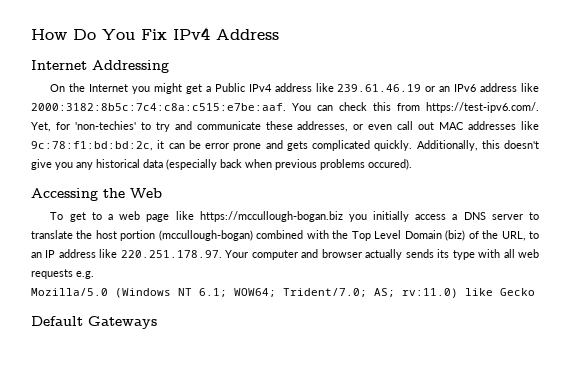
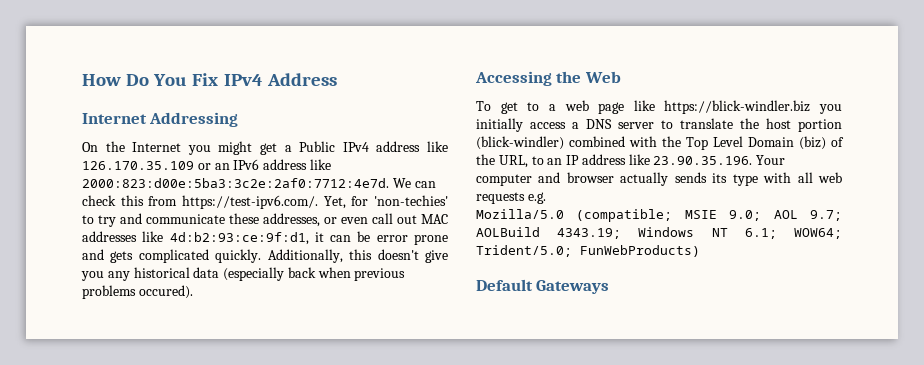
[337,84,422,92] 239.61.46.19 -> [82,161,194,170] 126.170.35.109
[31,103,311,111] 2000:3182:8b5c:7c4:c8a:c515:e7be:aaf. You -> [82,178,411,188] 2000:823:d00e:5ba3:3c2e:2af0:7712:4e7d. We
[31,141,153,151] 9c:78:f1:bd:bd:2c, -> [169,232,309,245] 4d:b2:93:ce:9f:d1,
[199,211,343,222] https://mccullough-bogan.biz -> [664,100,811,114] https://blick-windler.biz
[158,230,253,241] (mccullough-bogan) -> [476,136,564,150] (blick-windler)
[120,250,222,258] 220.251.178.97. -> [653,156,753,165] 23.90.35.196.
[115,288,535,298] (Windows NT 6.1; WOW64; Trident/7.0; AS; rv:11.0) like Gecko -> [576,209,842,222] [476,227,842,239] [476,245,700,257] (compatible; MSIE 9.0; AOL 9.7; AOLBuild 4343.19; Windows NT 6.1; WOW64; Trident/5.0; FunWebProducts)

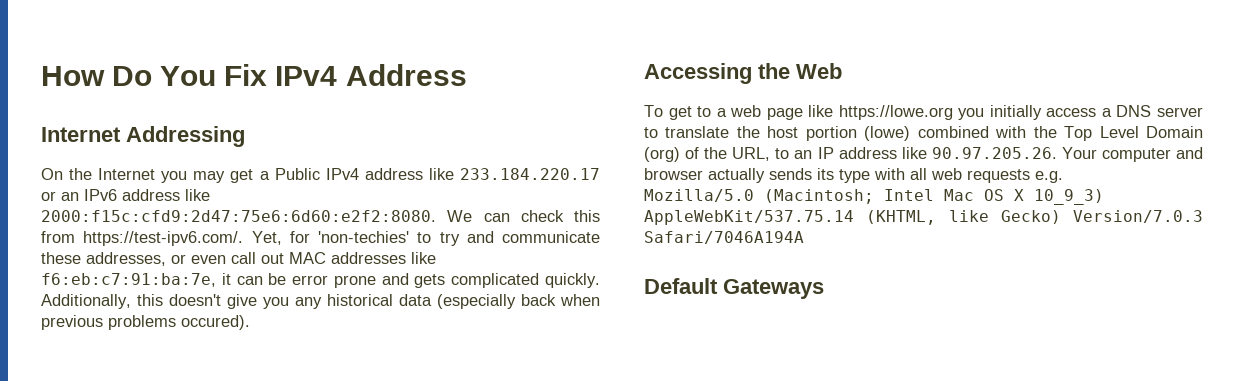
[218,141,253,155] might -> [193,171,226,183] may
[82,161,194,170] 126.170.35.109 -> [459,168,600,180] 233.184.220.17
[82,178,389,188] 2000:823:d00e:5ba3:3c2e:2af0:7712:4e7d. -> [41,210,436,222] 2000:f15c:cfd9:2d47:75e6:6d60:e2f2:8080.
[169,232,309,245] 4d:b2:93:ce:9f:d1, -> [41,273,216,287] f6:eb:c7:91:ba:7e,
[664,100,811,114] https://blick-windler.biz -> [838,105,953,120] https://lowe.org
[476,136,564,150] (blick-windler) -> [864,126,911,141] (lowe)
[799,136,826,150] (biz) -> [644,147,680,162] (org)
[653,156,753,165] 23.90.35.196. -> [931,147,1057,159] 90.97.205.26.
[576,209,842,222] [476,227,842,239] [476,245,700,257] (compatible; MSIE 9.0; AOL 9.7; AOLBuild 4343.19; Windows NT 6.1; WOW64; Trident/5.0; FunWebProducts) -> [764,189,1104,205] [644,210,1203,225] [644,231,804,244] (Macintosh; Intel Mac OS X 10_9_3) AppleWebKit/537.75.14 (KHTML, like Gecko) Version/7.0.3 Safari/7046A194A

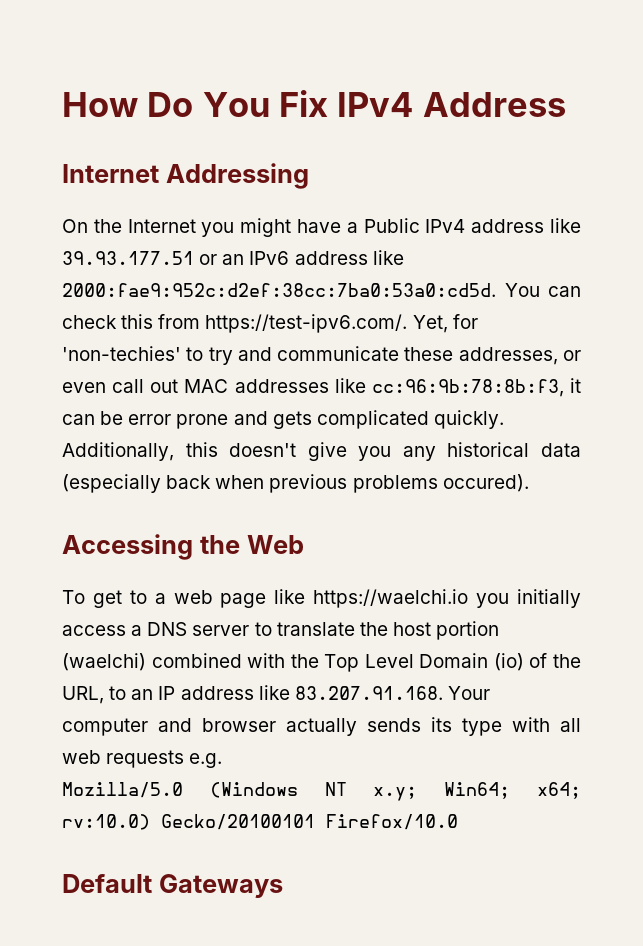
[193,169,254,183] may get -> [240,218,342,237] might have
[459,168,600,180] 233.184.220.17 -> [62,251,194,265] 39.93.177.51
[41,210,473,222] 2000:f15c:cfd9:2d47:75e6:6d60:e2f2:8080. We -> [62,283,540,297] 2000:fae9:952c:d2ef:38cc:7ba0:53a0:cd5d. You
[41,273,216,287] f6:eb:c7:91:ba:7e, -> [371,379,564,397] cc:96:9b:78:8b:f3,
[838,105,953,120] https://lowe.org -> [313,589,469,608] https://waelchi.io
[864,126,911,141] (lowe) -> [62,653,146,671] (waelchi)
[644,147,680,162] (org) -> [493,653,524,671] (io)
[931,147,1057,159] 90.97.205.26. -> [294,686,443,700] 83.207.91.168.
[764,189,1104,205] [644,210,1203,225] [644,231,804,244] (Macintosh; Intel Mac OS X 10_9_3) AppleWebKit/537.75.14 (KHTML, like Gecko) Version/7.0.3 Safari/7046A194A -> [209,782,581,801] [62,814,458,830] (Windows NT x.y; Win64; x64; rv:10.0) Gecko/20100101 Firefox/10.0

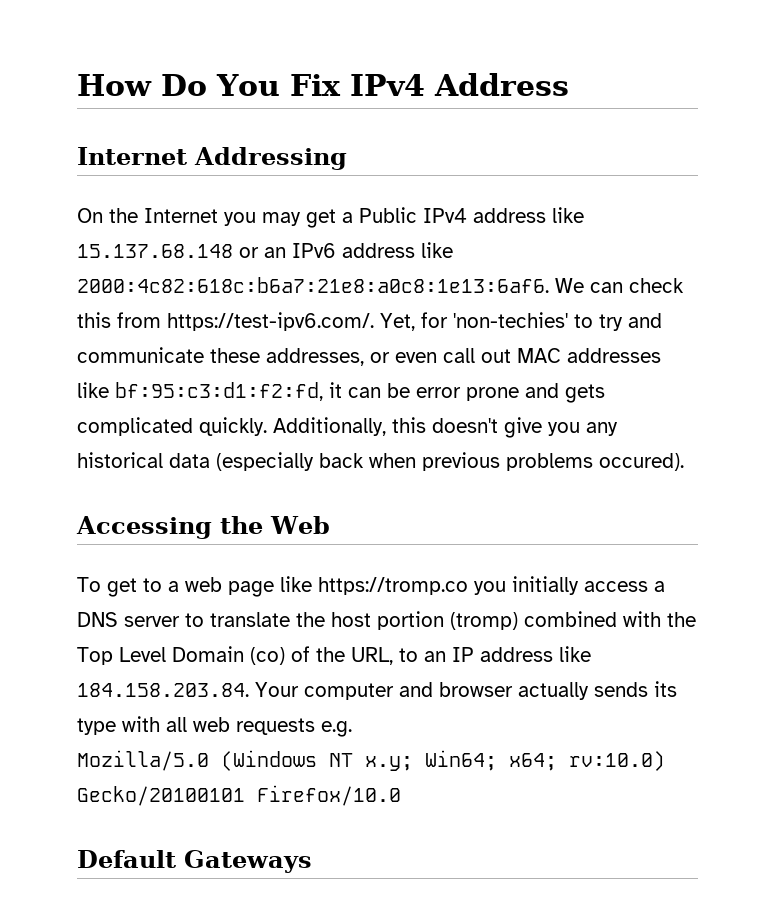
[240,218,342,237] might have -> [262,209,336,228] may get
[62,251,194,265] 39.93.177.51 -> [77,244,233,258] 15.137.68.148
[62,283,540,297] 2000:fae9:952c:d2ef:38cc:7ba0:53a0:cd5d. You -> [77,277,584,293] 2000:4c82:618c:b6a7:21e8:a0c8:1e13:6af6. We
[371,379,564,397] cc:96:9b:78:8b:f3, -> [115,382,323,401] bf:95:c3:d1:f2:fd,
[313,589,469,608] https://waelchi.io -> [318,577,468,595] https://tromp.co
[62,653,146,671] (waelchi) -> [450,612,518,630] (tromp)
[493,653,524,671] (io) -> [250,647,285,665] (co)
[294,686,443,700] 83.207.91.168. -> [77,683,249,697] 184.158.203.84.

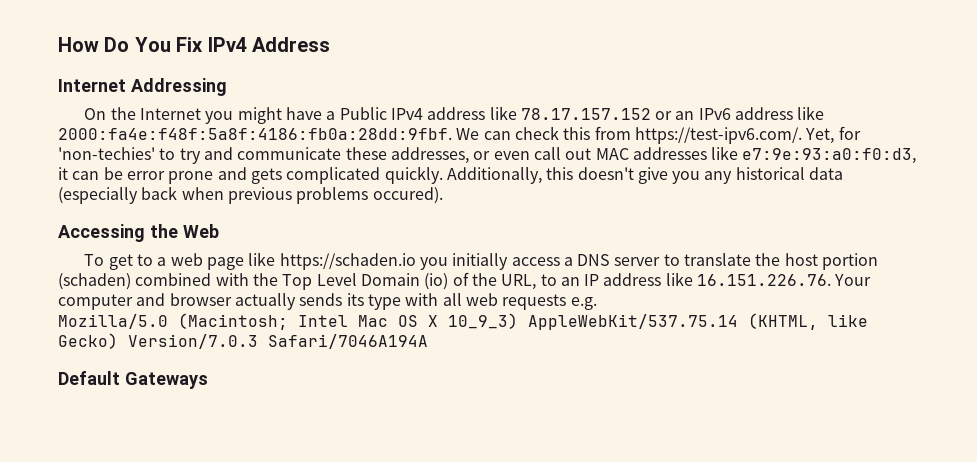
[262,209,336,228] may get -> [237,107,322,124] might have
[77,244,233,258] 15.137.68.148 -> [520,108,651,120] 78.17.157.152
[77,277,549,293] 2000:4c82:618c:b6a7:21e8:a0c8:1e13:6af6. -> [58,128,452,140] 2000:fa4e:f48f:5a8f:4186:fb0a:28dd:9fbf.
[115,382,323,401] bf:95:c3:d1:f2:fd, -> [742,148,917,164] e7:9e:93:a0:f0:d3,
[318,577,468,595] https://tromp.co -> [279,253,416,270] https://schaden.io
[450,612,518,630] (tromp) -> [58,273,131,290] (schaden)
[250,647,285,665] (co) -> [424,273,449,290] (io)
[77,683,249,697] 184.158.203.84. -> [697,274,832,286] 16.151.226.76.
[221,750,665,771] [77,785,401,806] (Windows NT x.y; Win64; x64; rv:10.0) Gecko/20100101 Firefox/10.0 -> [178,313,868,330] [58,333,428,349] (Macintosh; Intel Mac OS X 10_9_3) AppleWebKit/537.75.14 (KHTML, like Gecko) Version/7.0.3 Safari/7046A194A

